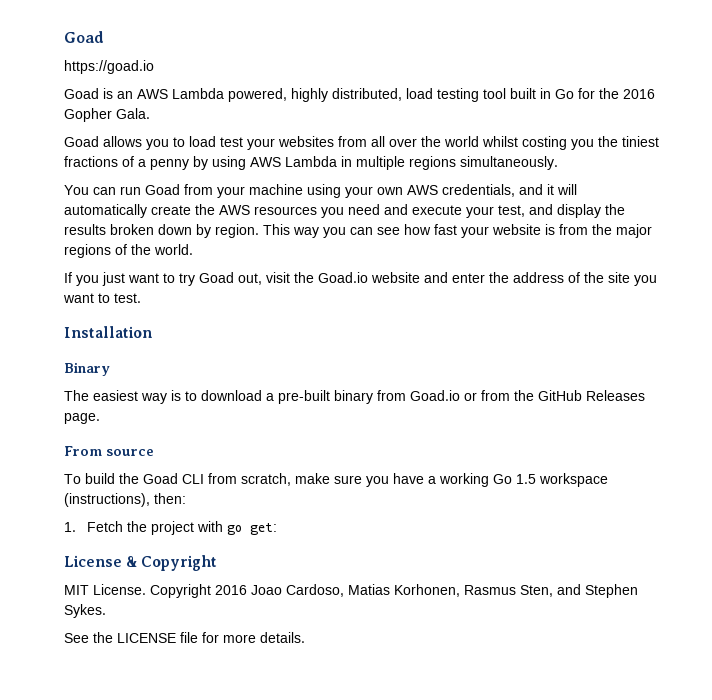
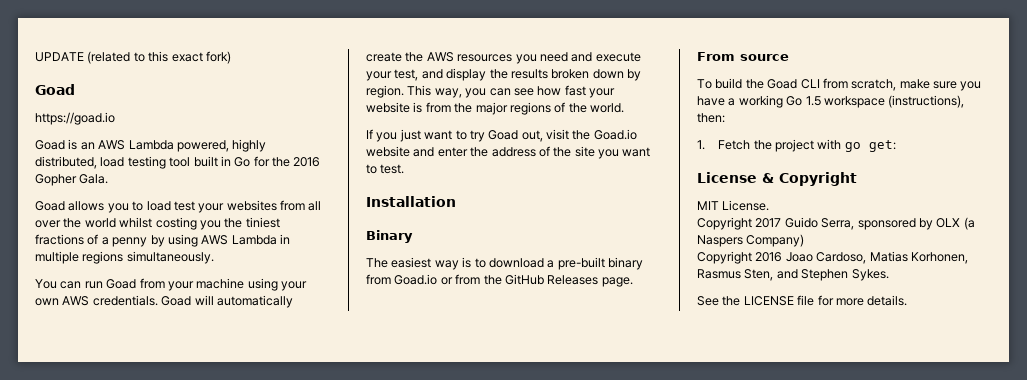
(64, 37) none -> [35,51,231,64] UPDATE (related to this exact fork) //
[442,184,554,197] credentials, and it -> [92,295,192,306] credentials. Goad
[293,227,319,238] way -> [434,88,462,98] way,
(146, 589) none -> [697,217,975,230] [697,234,805,247] // Copyright 2017 Guido Serra, sponsored by OLX (a Naspers Company) //

